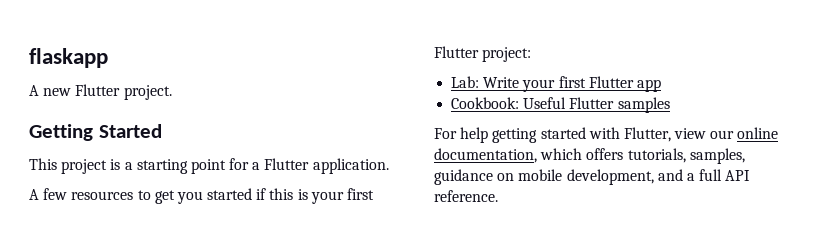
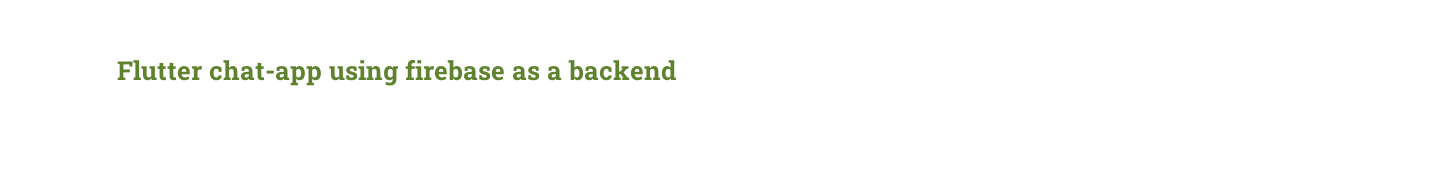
[29,48,108,68] [29,84,172,100] [29,124,162,141] [29,158,389,174] [29,188,375,204] [434,46,532,62] [451,76,661,92] [451,97,670,113] [434,127,779,143] [434,148,745,164] [434,169,751,185] [434,190,498,202] flaskapp // A new Flutter project. // Getting Started // This project is a starting point for a Flutter application. // A few resources to get you started if this is your first Flutter project: // Lab: Write your first Flutter app // Cookbook: Useful Flutter samples // For help getting started with Flutter, view our online documentation, which offers tutorials, samples, guidance on mobile development, and a full API reference. -> [117,59,677,86] Flutter chat-app using firebase as a backend

